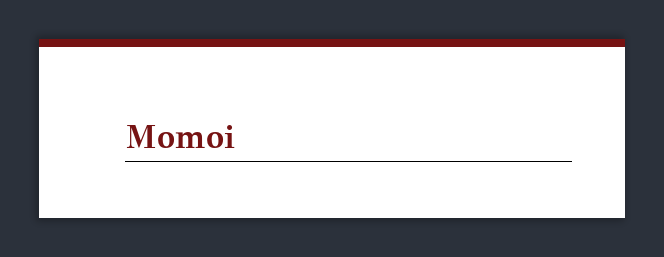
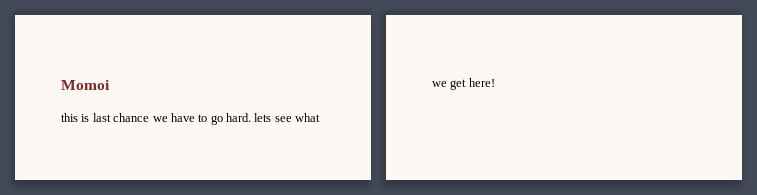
(235, 136) none -> [61,113,321,125] [432,78,495,90] // this is last chance we have to go hard. lets see what we get here!

